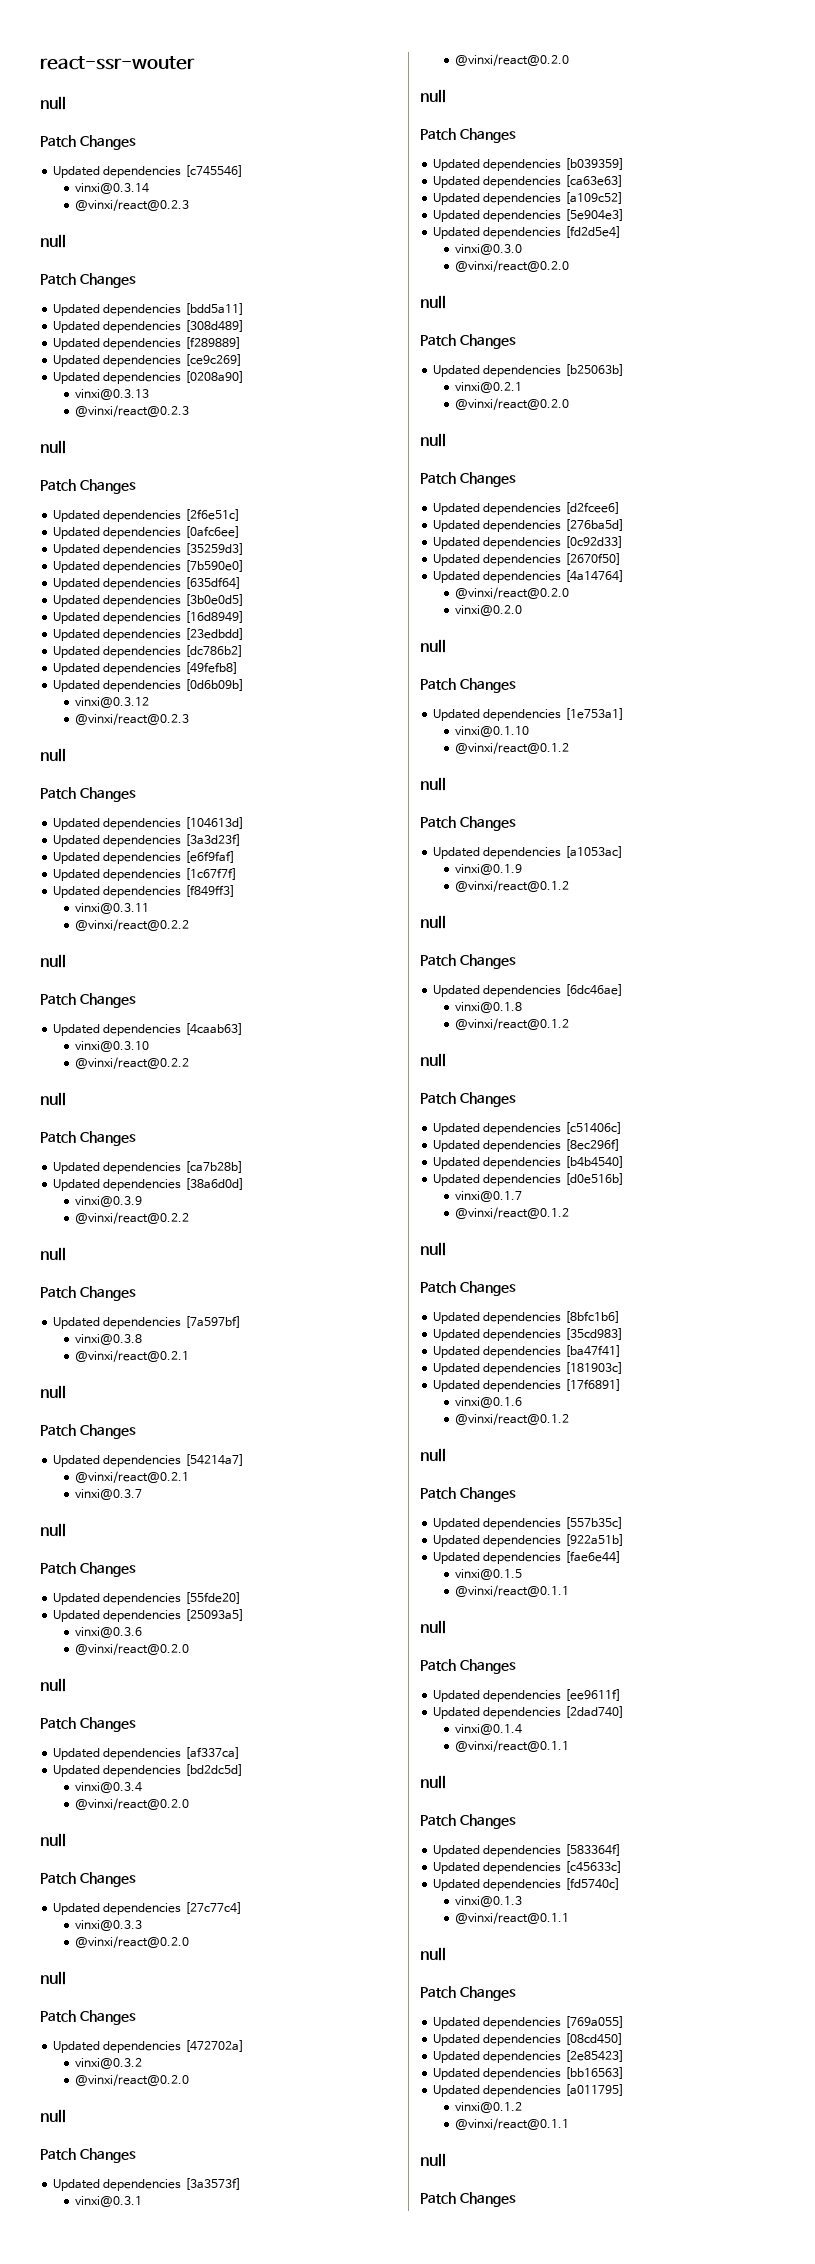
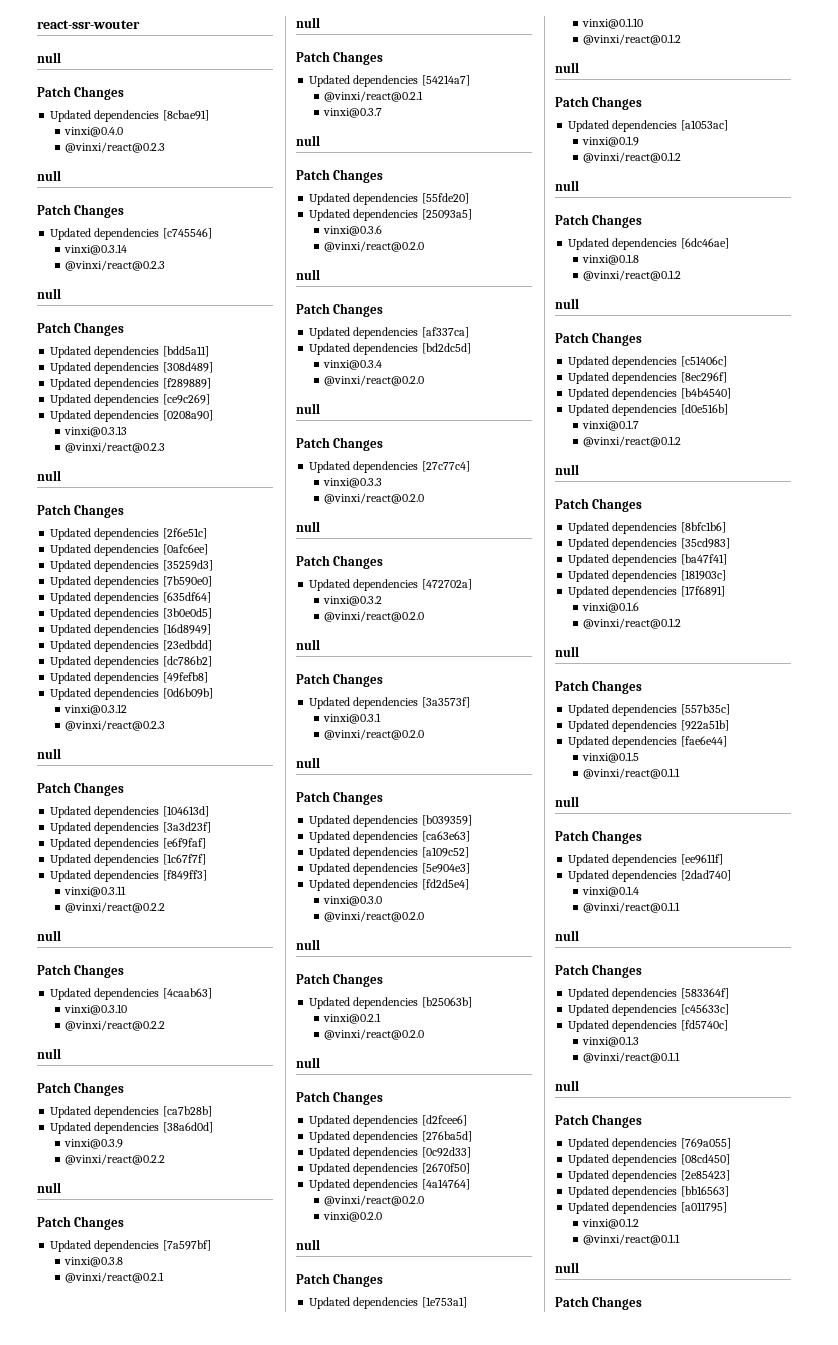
(136, 142) none -> [50,110,209,122] [64,127,124,137] [65,142,166,153] [37,170,61,181] [37,204,125,218] // Updated dependencies [8cbae91] // vinxi@0.4.0 // @vinxi/react@0.2.3 // null // Patch Changes

